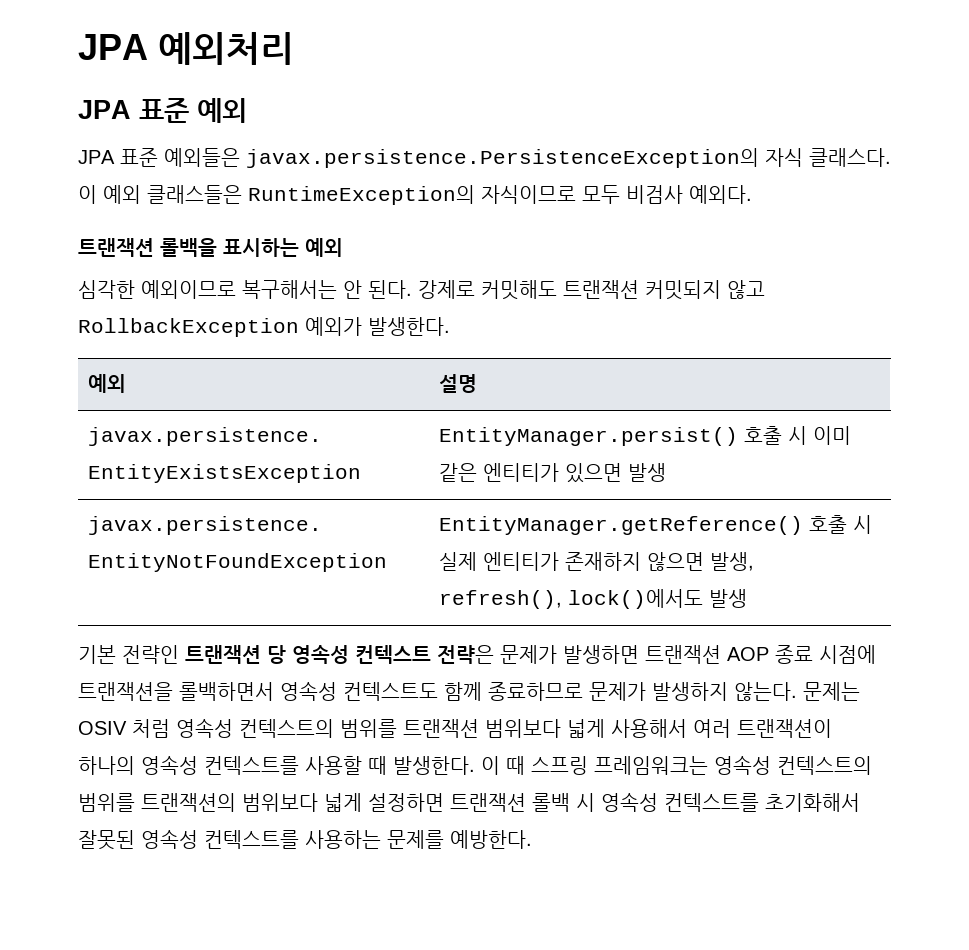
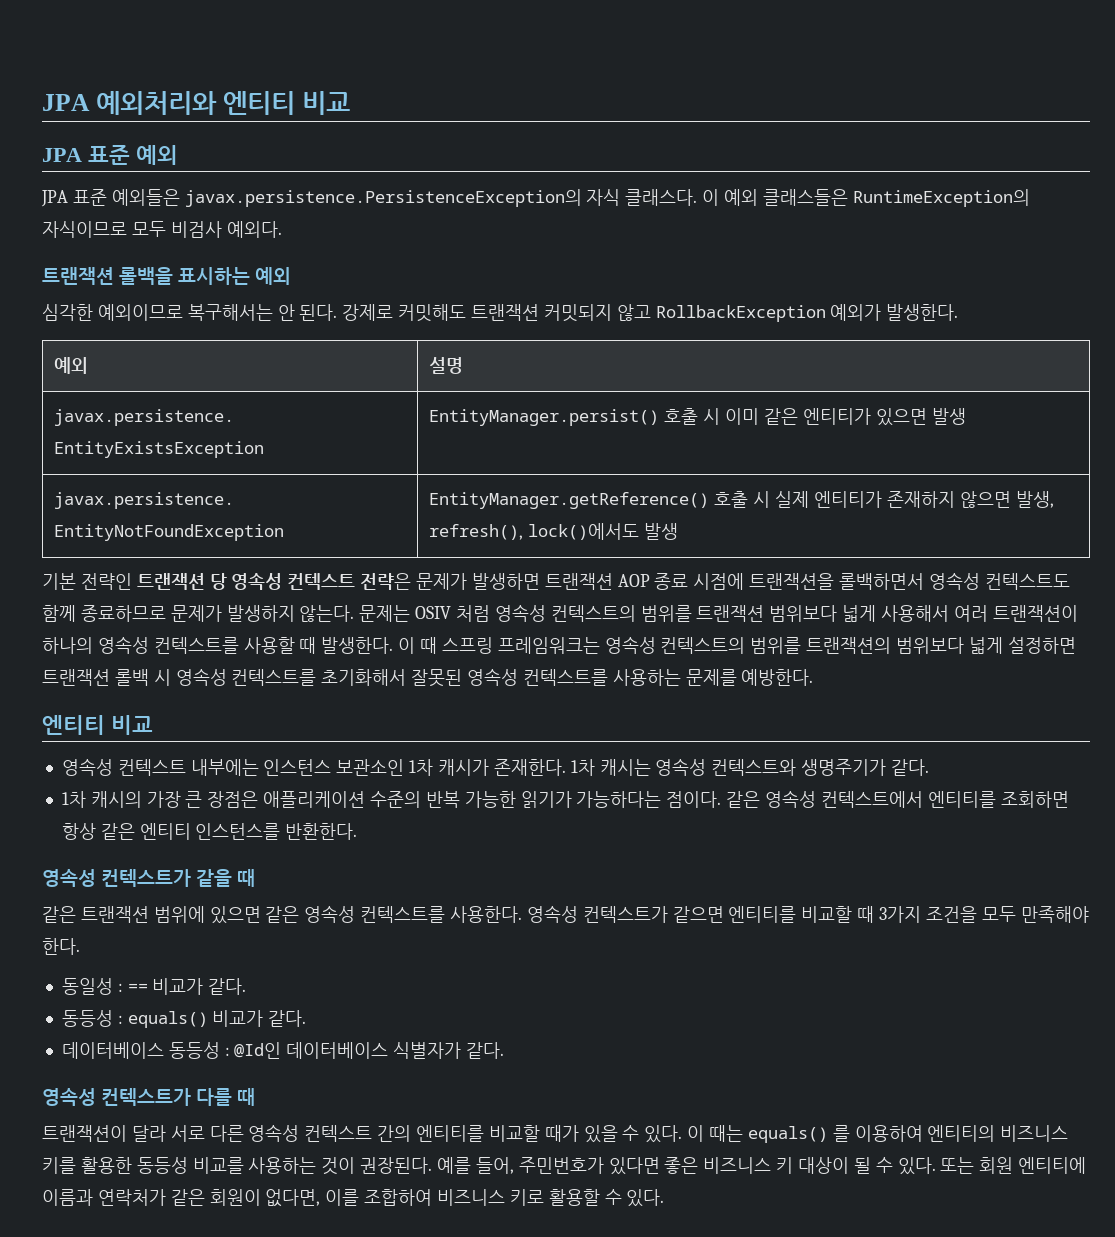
[78,32,294,65] JPA 예외처리 -> [42,91,350,115] JPA 예외처리와 엔티티 비교
(532, 839) none -> [42,715,153,735] [61,758,929,776] [61,790,1069,808] [61,823,358,840] [42,869,256,887] [42,905,1089,924] [42,938,80,955] [61,978,247,995] [61,1010,307,1028] [61,1042,504,1059] [42,1088,256,1106] [42,1124,1069,1143] [42,1157,1087,1175] [42,1189,665,1207] // 엔티티 비교 // 영속성 컨텍스트 내부에는 인스턴스 보관소인 1차 캐시가 존재한다. 1차 캐시는 영속성 컨텍스트와 생명주기가 같다. // 1차 캐시의 가장 큰 장점은 애플리케이션 수준의 반복 가능한 읽기가 가능하다는 점이다. 같은 영속성 컨텍스트에서 엔티티를 조회하면 항상 같은 엔티티 인스턴스를 반환한다. // 영속성 컨텍스트가 같을 때 // 같은 트랜잭션 범위에 있으면 같은 영속성 컨텍스트를 사용한다. 영속성 컨텍스트가 같으면 엔티티를 비교할 때 3가지 조건을 모두 만족해야 한다. // 동일성 : == 비교가 같다. // 동등성 : equals() 비교가 같다. // 데이터베이스 동등성 : @Id인 데이터베이스 식별자가 같다. // 영속성 컨텍스트가 다를 때 // 트랜잭션이 달라 서로 다른 영속성 컨텍스트 간의 엔티티를 비교할 때가 있을 수 있다. 이 때는 equals() 를 이용하여 엔티티의 비즈니스 키를 활용한 동등성 비교를 사용하는 것이 권장된다. 예를 들어, 주민번호가 있다면 좋은 비즈니스 키 대상이 될 수 있다. 또는 회원 엔티티에 이름과 연락처가 같은 회원이 없다면, 이를 조합하여 비즈니스 키로 활용할 수 있다.

